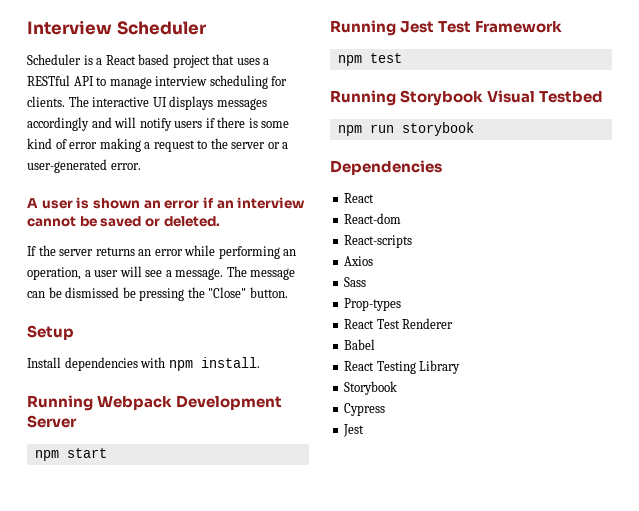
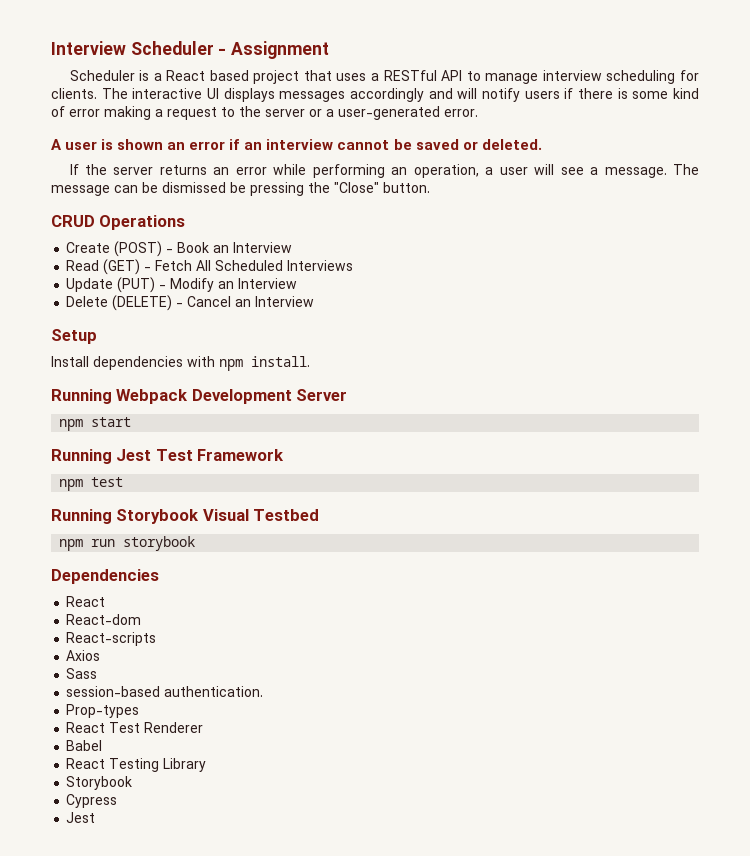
(206, 28) none -> [218,41,330,59] - Assignment
(288, 292) none -> [51,215,186,230] [66,241,293,257] [66,259,354,275] [66,277,298,293] [66,295,315,311] // CRUD Operations // Create (POST) - Book an Interview // Read (GET) - Fetch All Scheduled Interviews // Update (PUT) - Modify an Interview // Delete (DELETE) - Cancel an Interview
(367, 282) none -> [66,686,264,697] // session-based authentication.

